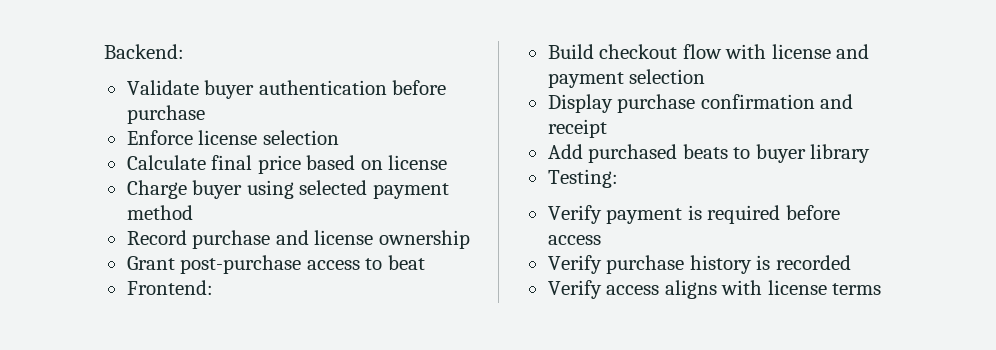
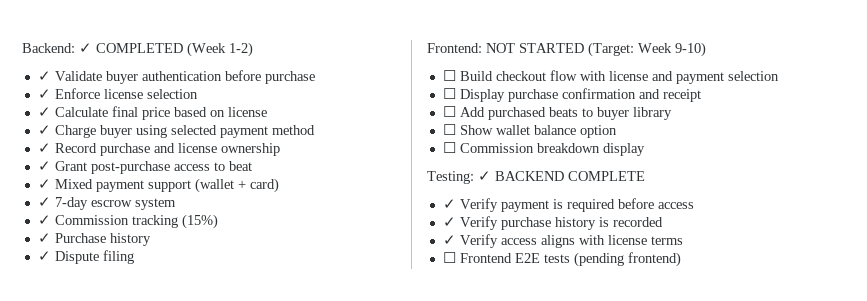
(184, 51) // -> [79,42,253,57] [37,71,51,81] ✓ COMPLETED (Week 1-2) // ✓
(205, 114) none -> [37,89,51,99] ✓
(339, 137) none -> [37,107,51,117] ✓
(448, 162) none -> [37,125,51,135] ✓
(193, 212) none -> [37,143,51,153] ✓
(470, 239) none -> [37,161,51,171] ✓
[126,280,213,295] Frontend: // -> [37,178,279,193] [37,197,176,210] [37,214,218,229] [37,233,151,246] [37,250,134,264] [427,42,706,57] [442,70,456,81] ✓ Mixed payment support (wallet + card) // ✓ 7-day escrow system // ✓ Commission tracking (15%) // ✓ Purchase history // ✓ Dispute filing // Frontend: NOT STARTED (Target: Week 9-10) // ☐
(706, 76) none -> [442,88,456,99] ☐
(607, 128) none -> [442,106,456,117] ☐
[547,169,618,188] Testing: // -> [442,124,617,138] [442,142,645,156] [427,171,645,184] [442,199,456,209] ☐ Show wallet balance option // ☐ Commission breakdown display // Testing: ✓ BACKEND COMPLETE // ✓
(601, 240) none -> [442,217,456,227] ✓
(851, 262) none -> [442,235,456,245] ✓
(882, 289) none -> [442,252,681,267] // ☐ Frontend E2E tests (pending frontend)

